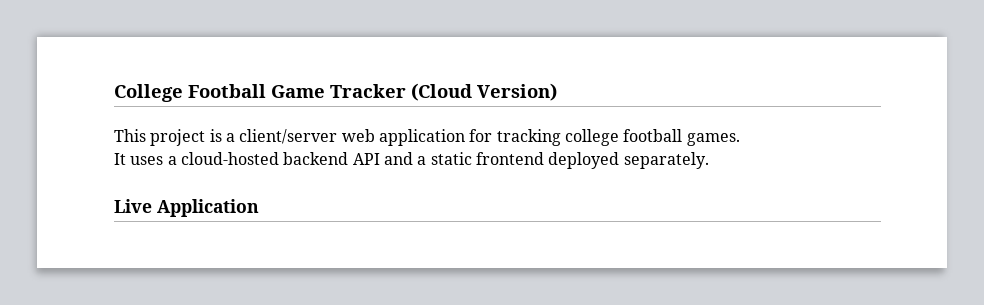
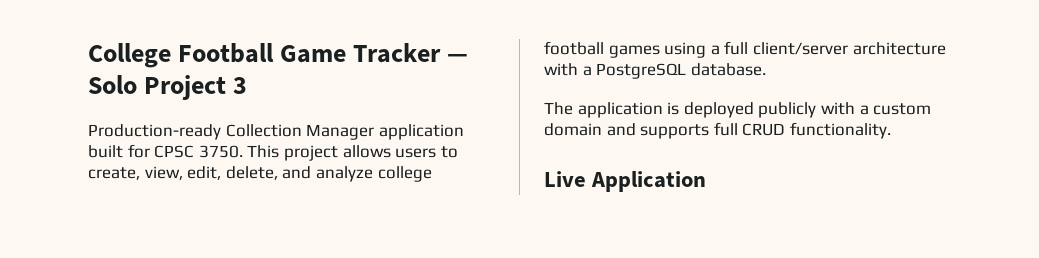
[411,83,557,101] [114,129,740,146] [114,152,709,169] (Cloud Version) // This project is a client/server web application for tracking college football games. // It uses a cloud-hosted backend API and a static frontend deployed separately. -> [447,54,469,62] [88,75,248,100] [88,124,464,140] [88,144,458,161] [88,166,432,182] [544,41,946,58] [544,63,766,79] [544,102,932,118] [544,122,891,139] — Solo Project 3 // Production-ready Collection Manager application built for CPSC 3750. This project allows users to create, view, edit, delete, and analyze college football games using a full client/server architecture with a PostgreSQL database. // The application is deployed publicly with a custom domain and supports full CRUD functionality.

